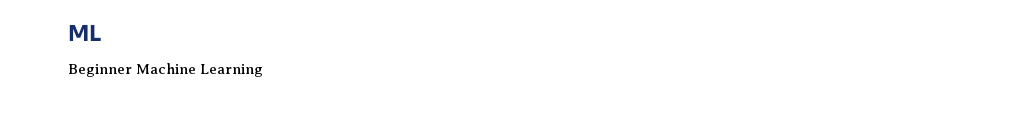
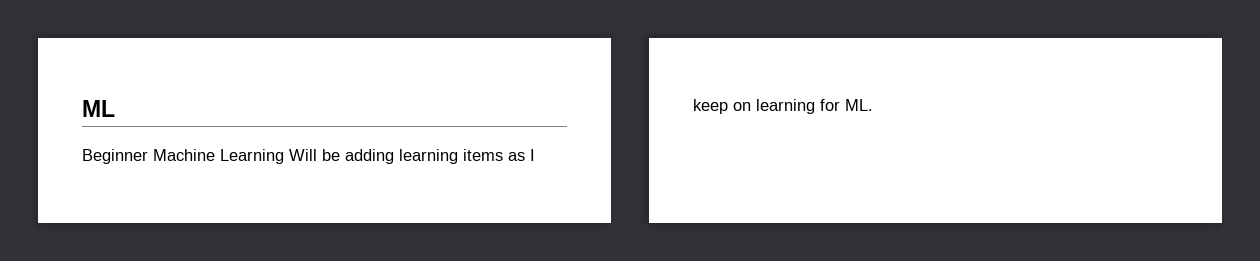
(264, 70) none -> [289,149,535,164] [693,99,873,114] Will be adding learning items as I keep on learning for ML.

